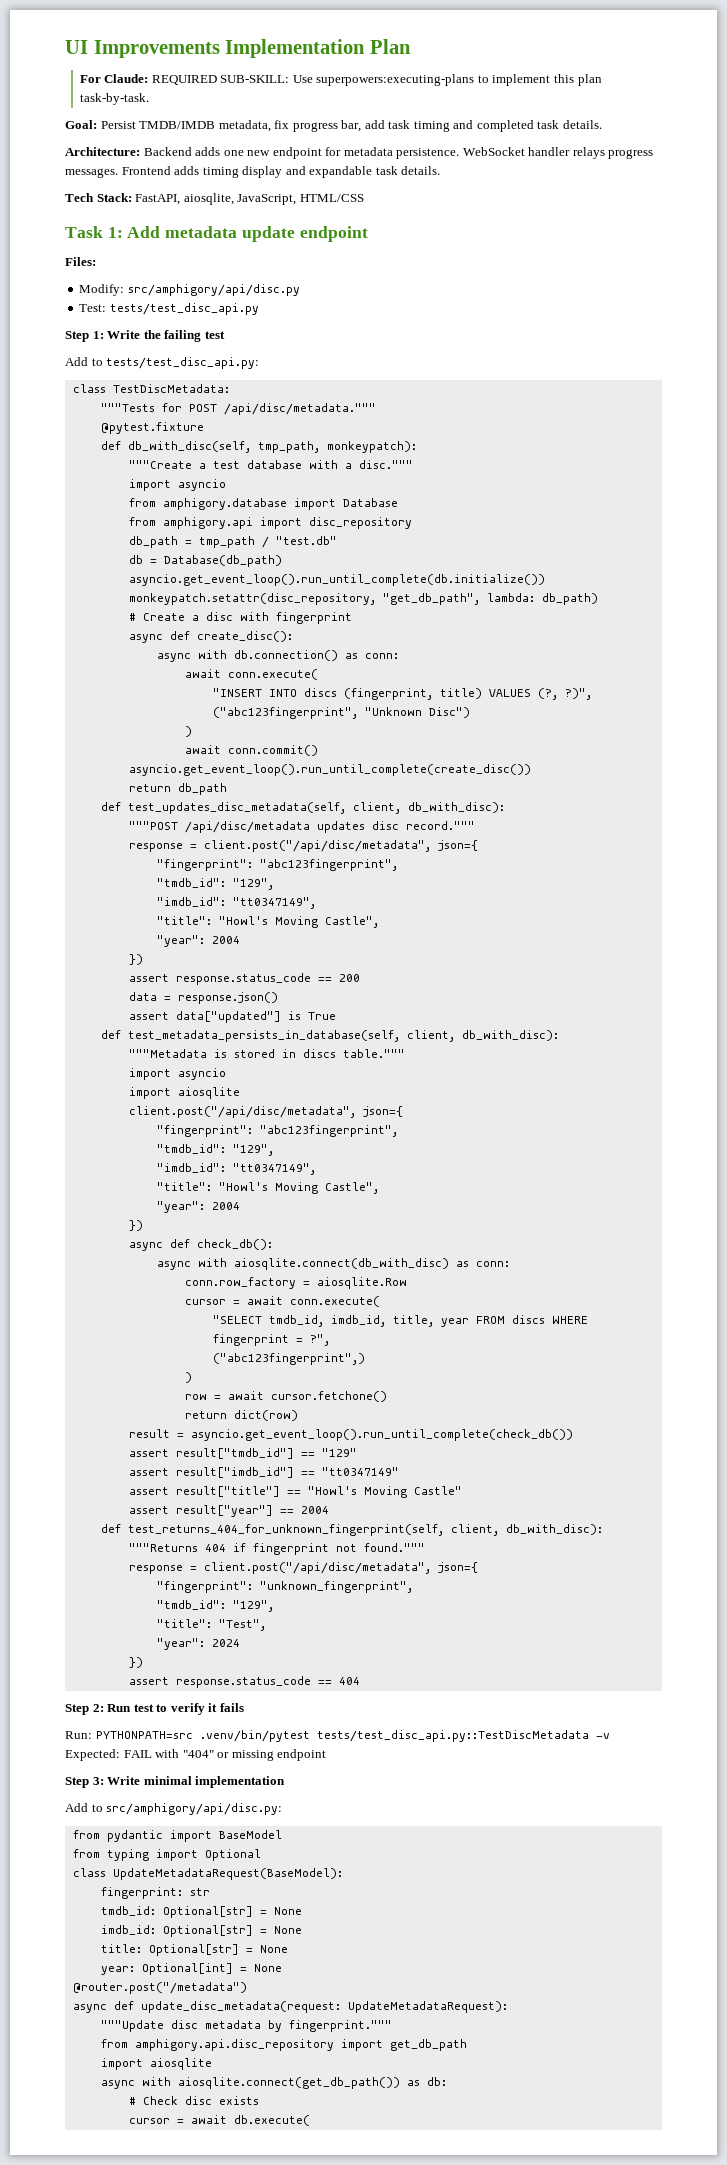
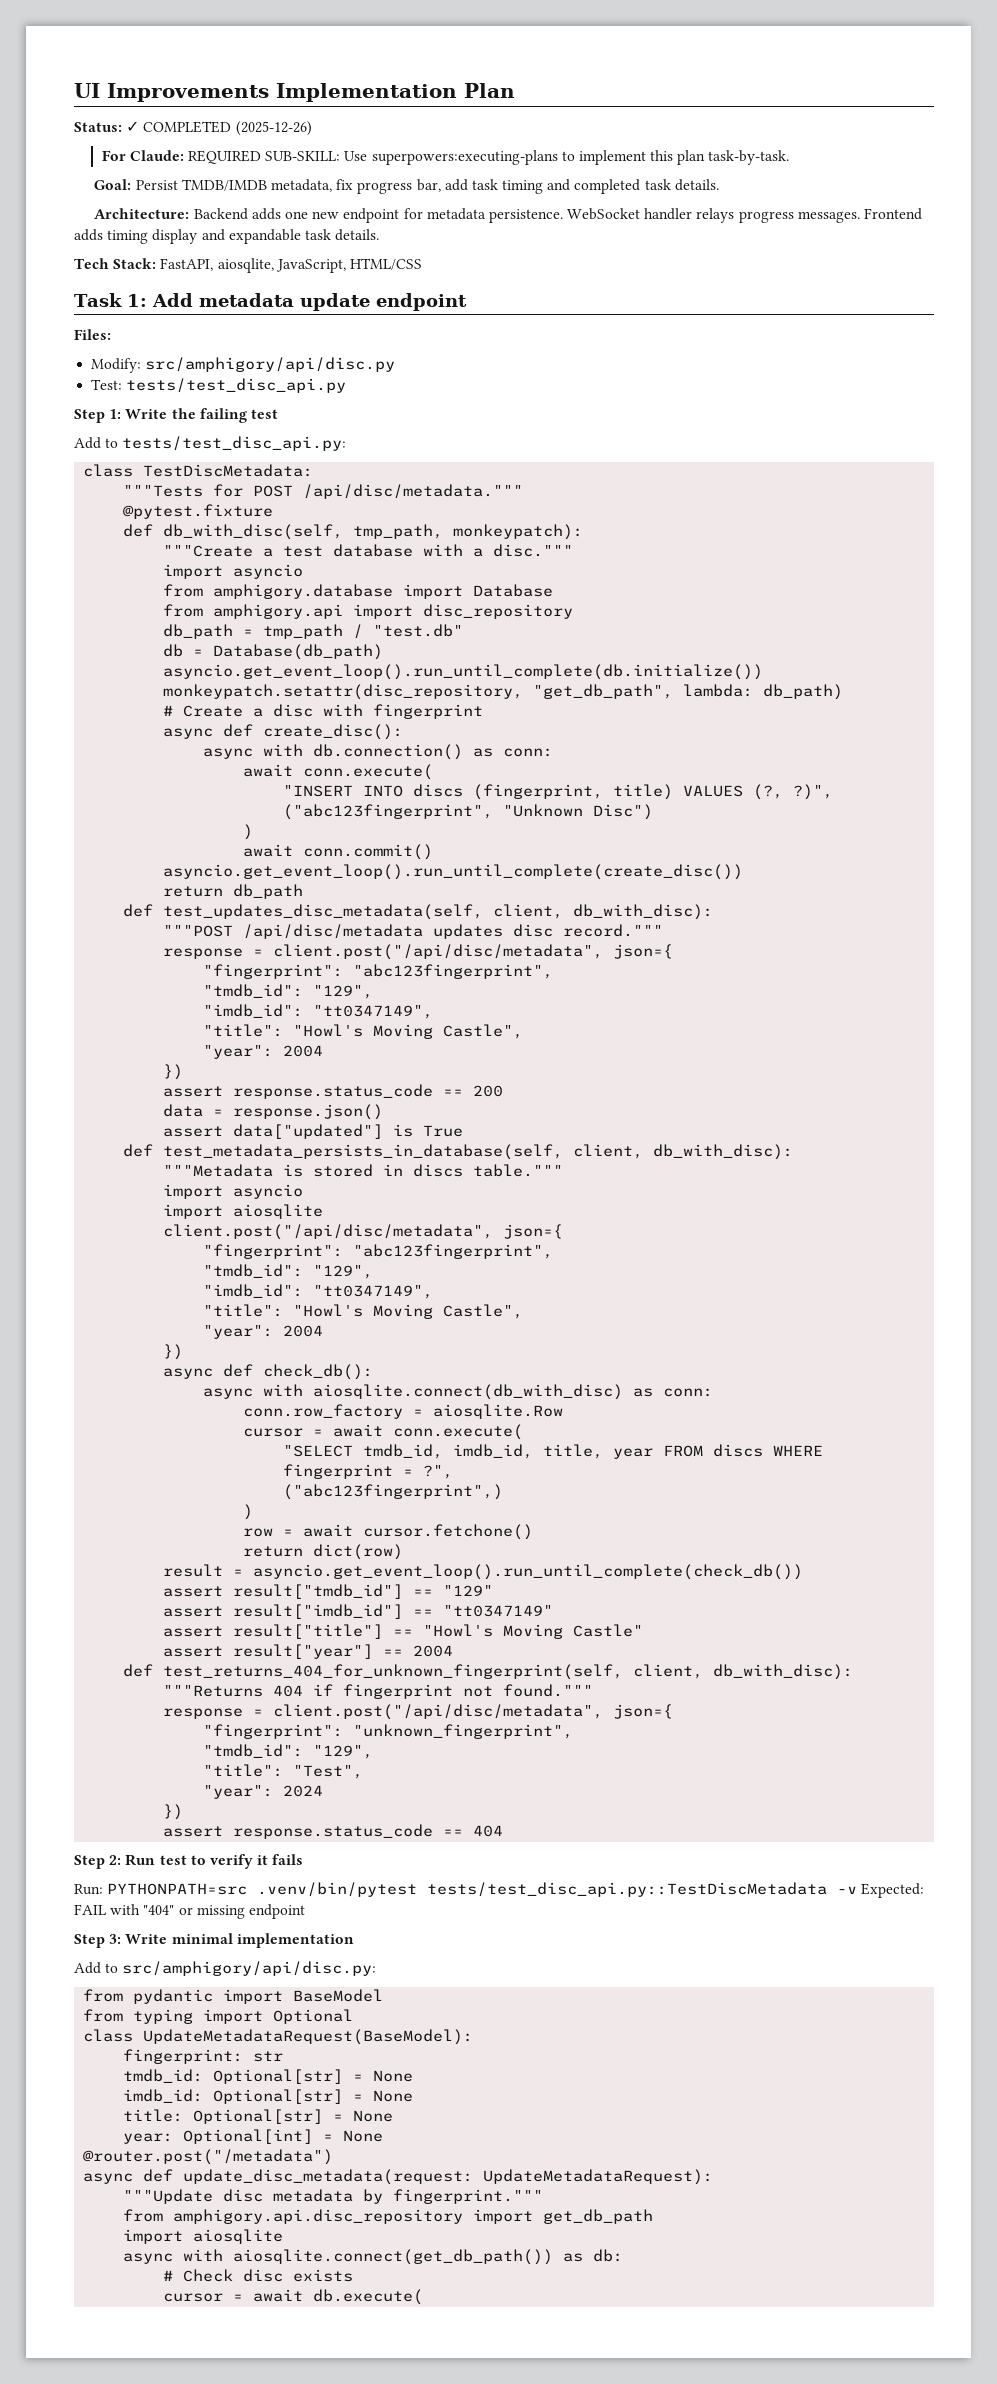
(411, 46) none -> [74,121,312,136] // Status: ✓ COMPLETED (2025-12-26)

